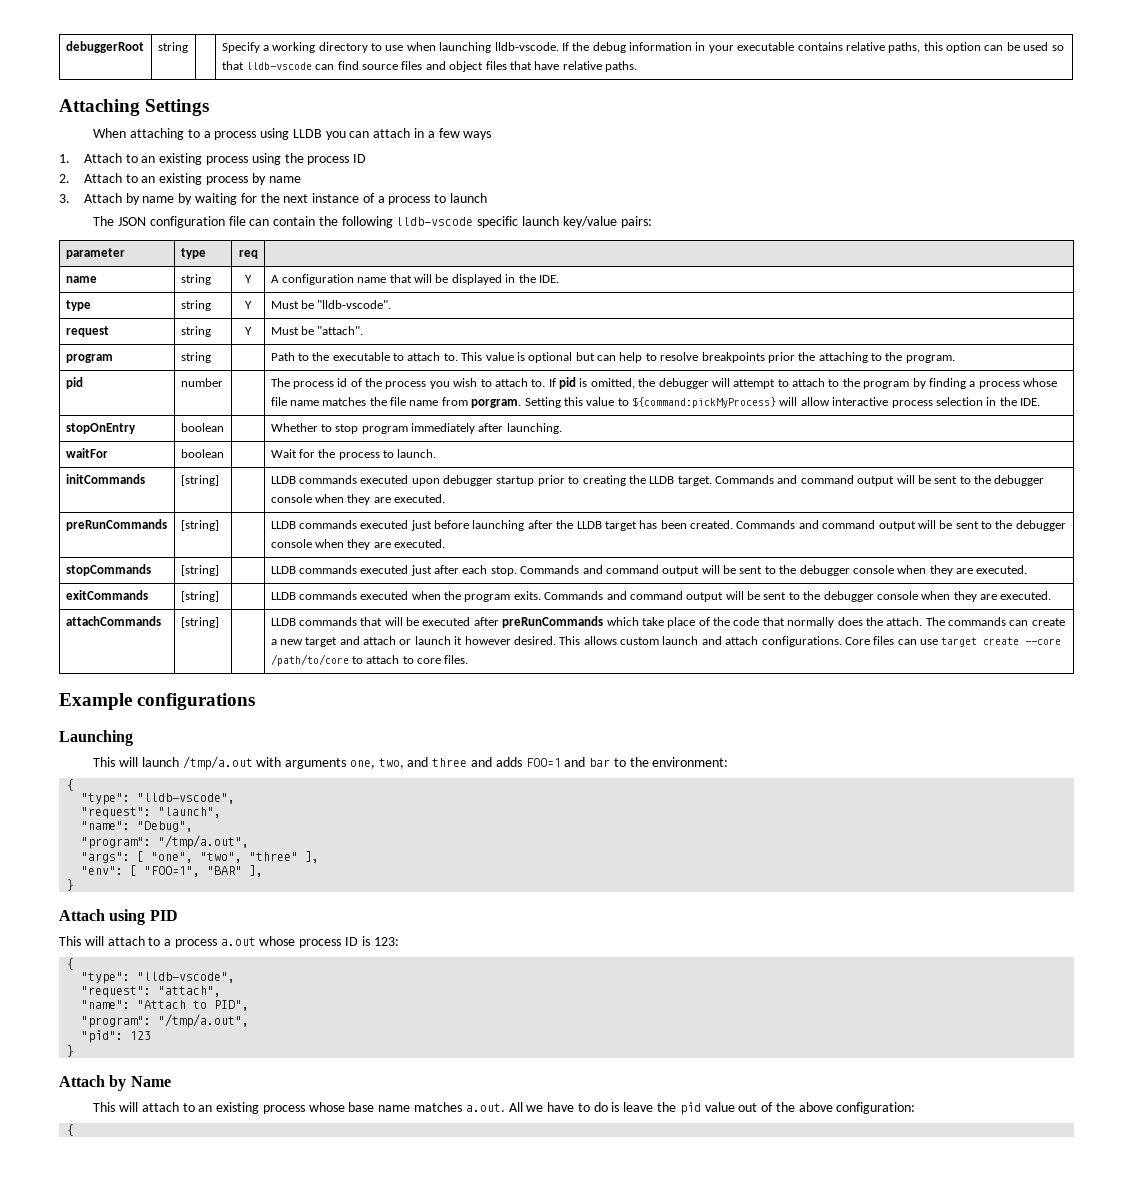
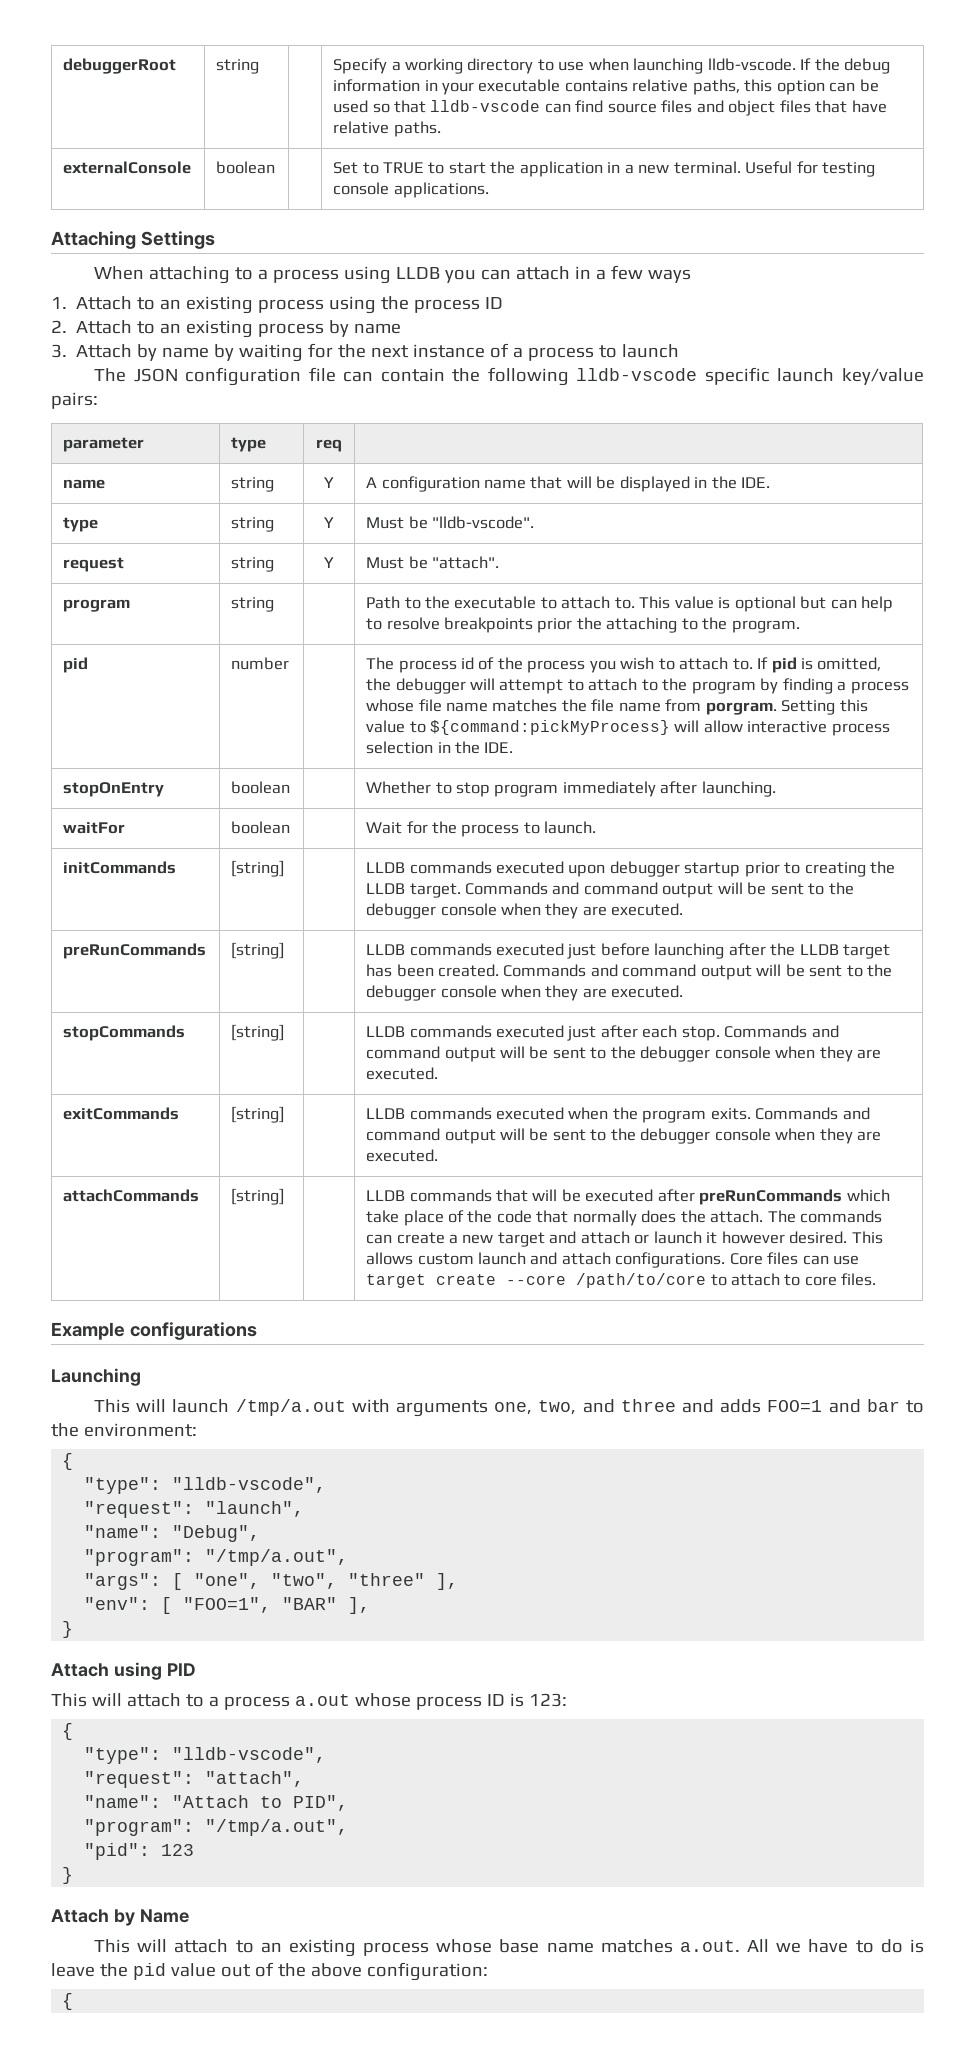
(638, 66) none -> [63,161,192,174] [216,161,276,174] [333,161,876,177] [333,182,489,198] // externalConsole | boolean | | Set to TRUE to start the application in a new terminal. Useful for testing console applications.

